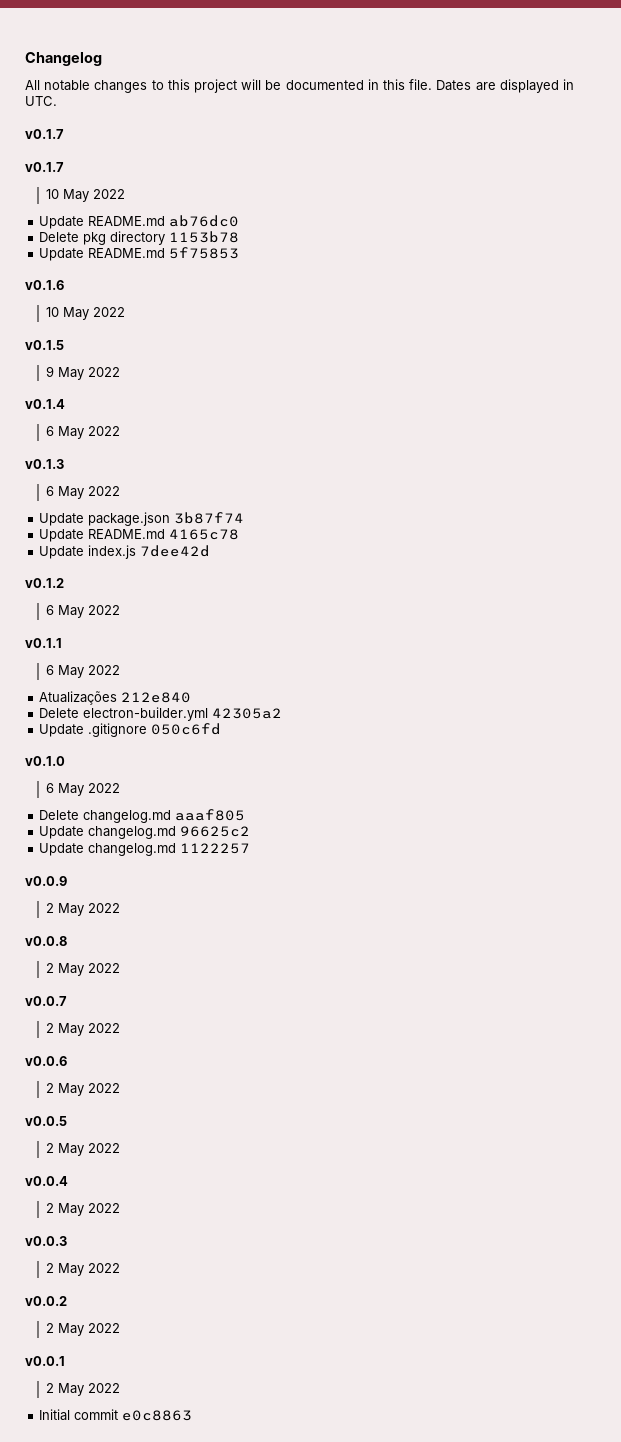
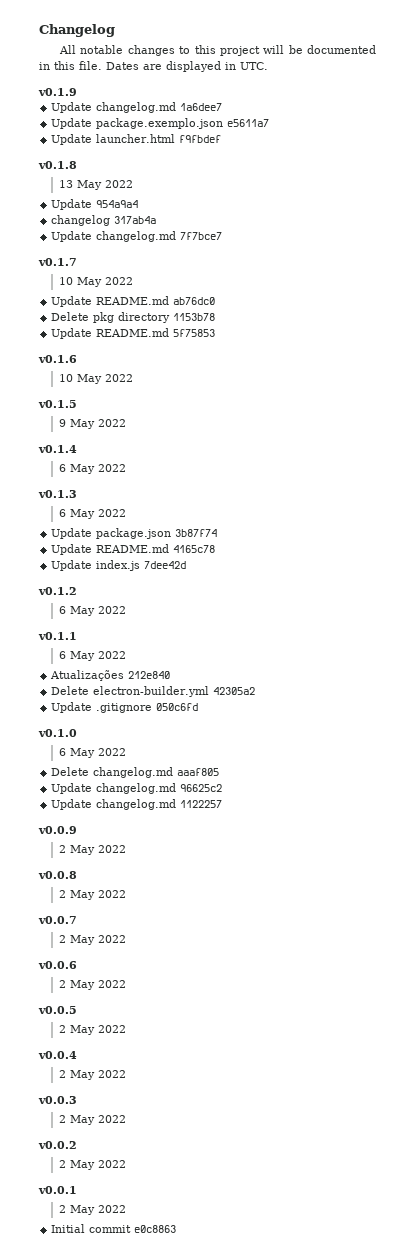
[25,129,64,139] v0.1.7 -> [38,88,77,96] [51,102,223,113] [51,118,270,129] [51,134,222,145] [38,161,77,169] [58,180,133,190] [51,199,139,210] [51,215,157,226] [51,231,223,242] v0.1.9 // Update changelog.md 1a6dee7 // Update package.exemplo.json e5611a7 // Update launcher.html f9fbdef // v0.1.8 // 13 May 2022 // Update 954a9a4 // changelog 317ab4a // Update changelog.md 7f7bce7

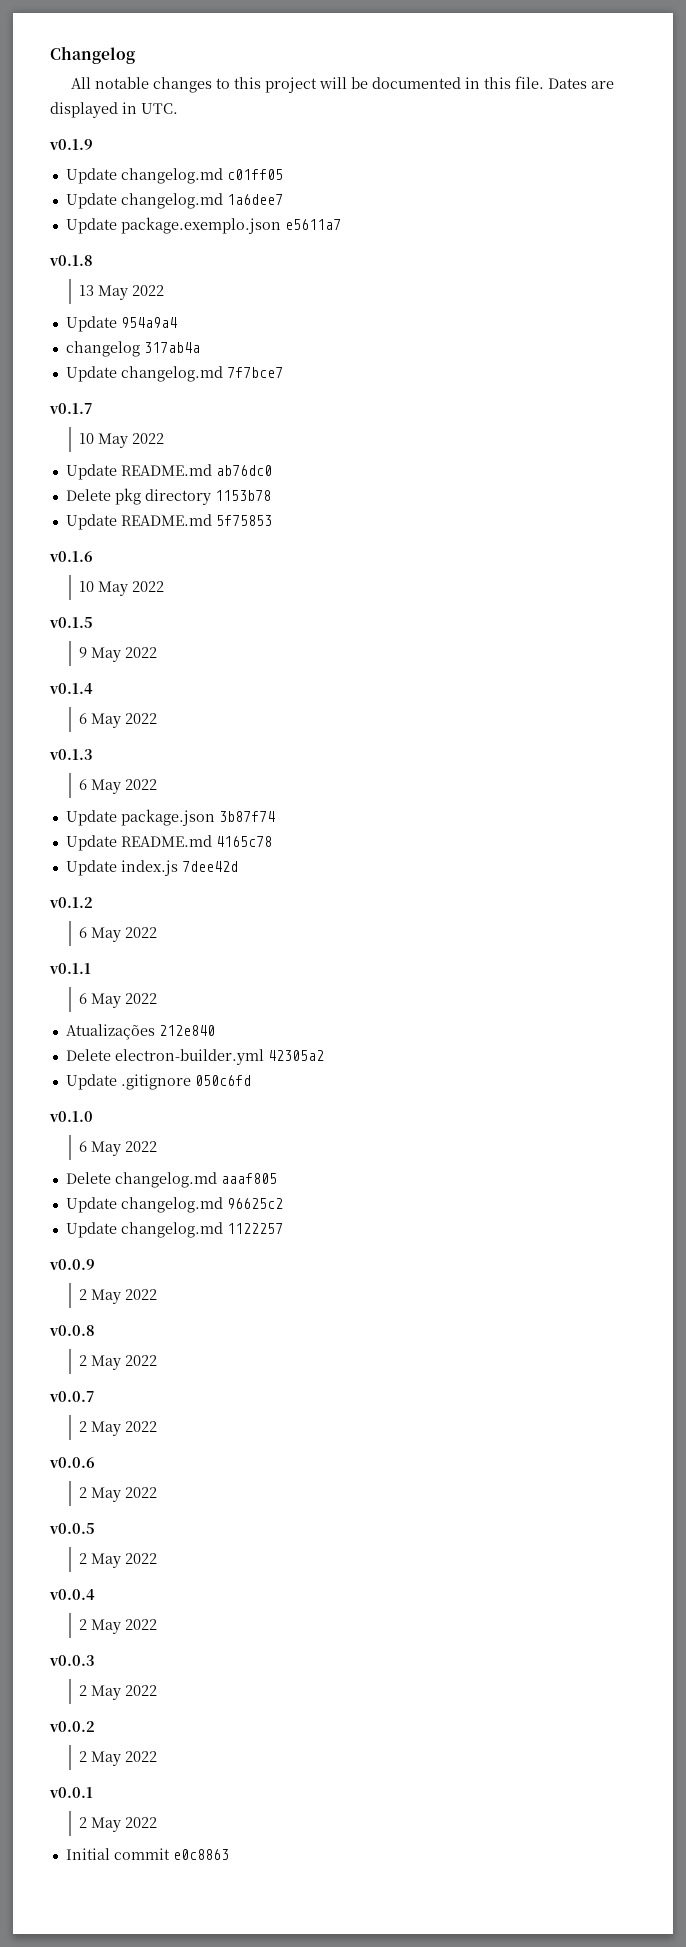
(77, 92) none -> [65,168,283,184] // Update changelog.md c01ff05
[51,134,222,145] // Update launcher.html f9fbdef -> (341, 224) none

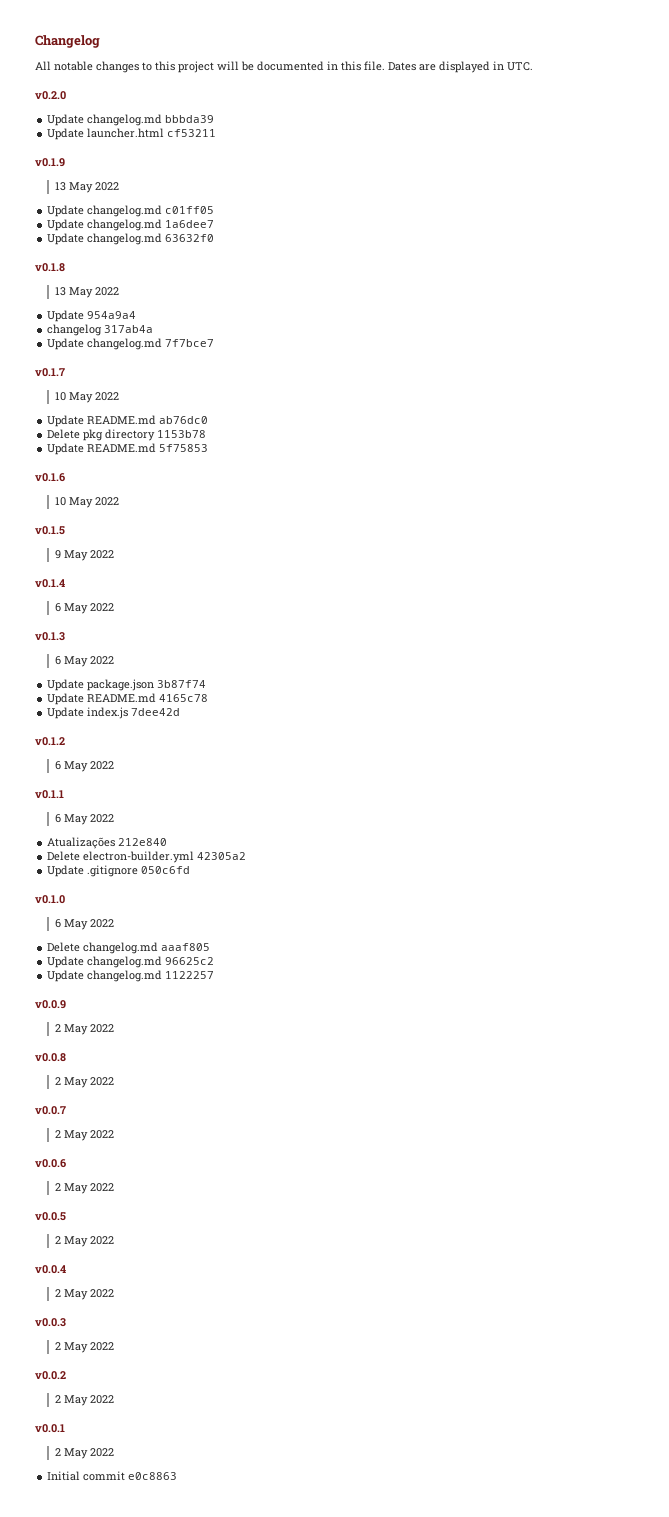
[49,139,93,150] v0.1.9 -> [35,91,66,100] [47,114,215,126] [47,128,217,140] [35,158,65,167] [54,182,119,193] v0.2.0 // Update changelog.md bbbda39 // Update launcher.html cf53211 // v0.1.9 // 13 May 2022
[120,217,341,234] package.exemplo.json e5611a7 -> [87,233,215,245] changelog.md 63632f0

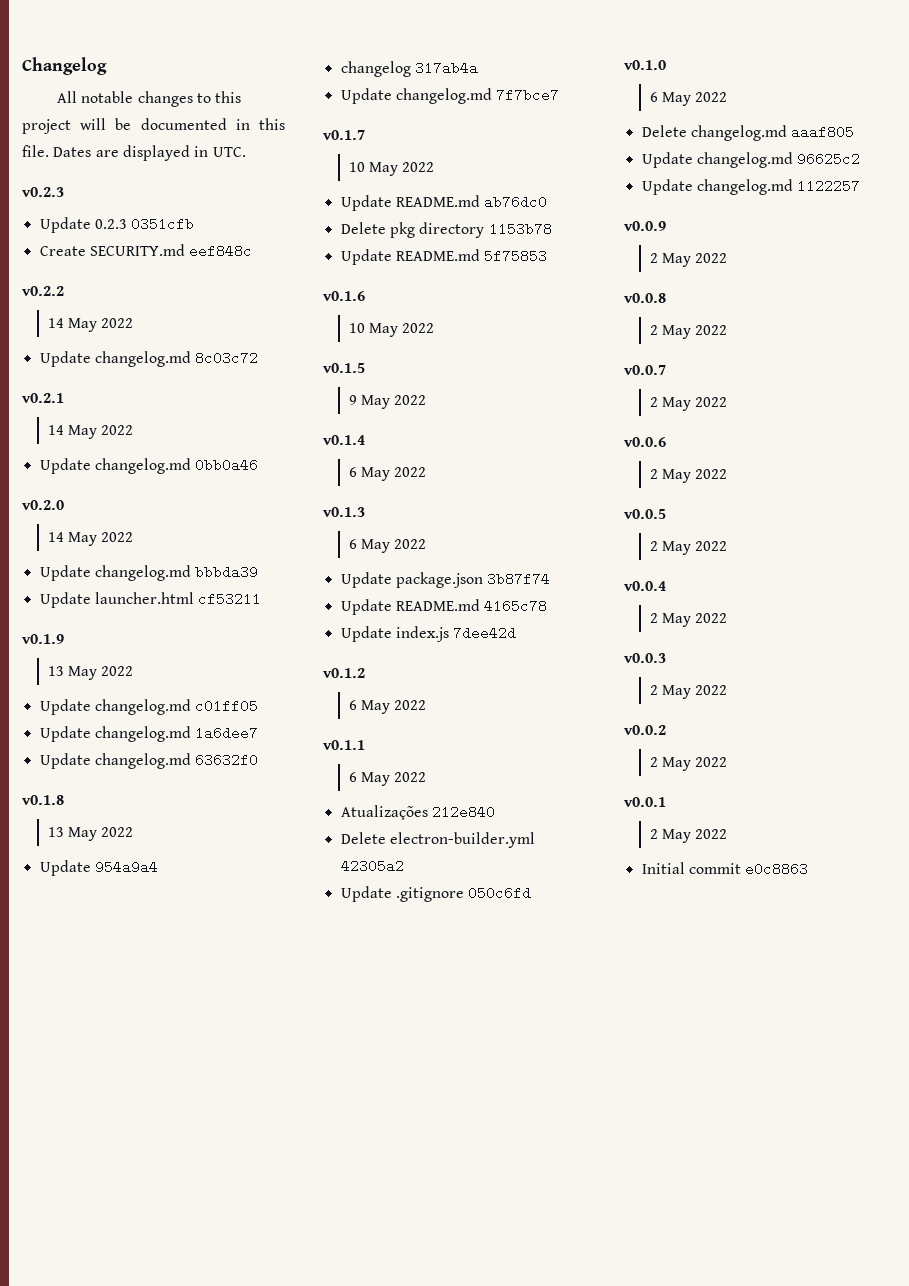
[35,91,66,100] v0.2.0 -> [22,187,64,197] [39,217,195,233] [39,244,253,258] [22,286,64,296] [47,318,134,332] [39,351,259,367] [22,393,64,403] [47,425,134,439] [39,458,259,474] [22,500,64,510] [47,532,134,546] v0.2.3 // Update 0.2.3 0351cfb // Create SECURITY.md eef848c // v0.2.2 // 14 May 2022 // Update changelog.md 8c03c72 // v0.2.1 // 14 May 2022 // Update changelog.md 0bb0a46 // v0.2.0 // 14 May 2022

